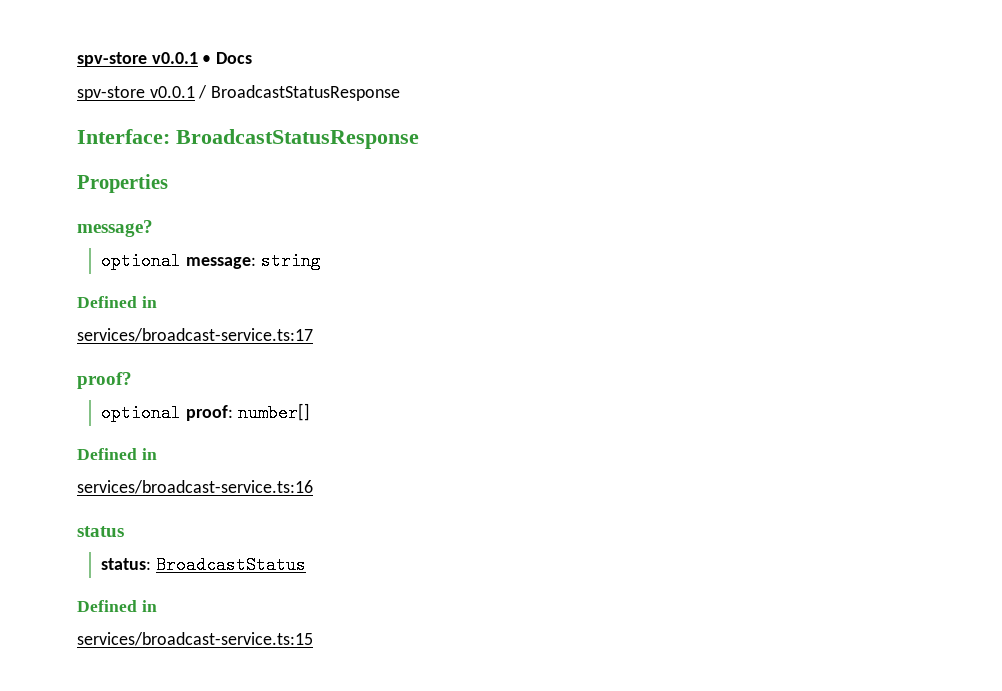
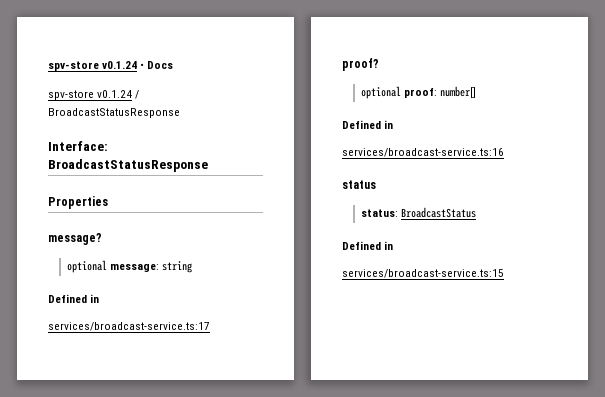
[77,52,198,67] spv-store v0.0.1 -> [48,61,138,71] spv-store v0.1.24
[149,86,195,98] v0.0.1 -> [97,90,133,98] v0.1.24

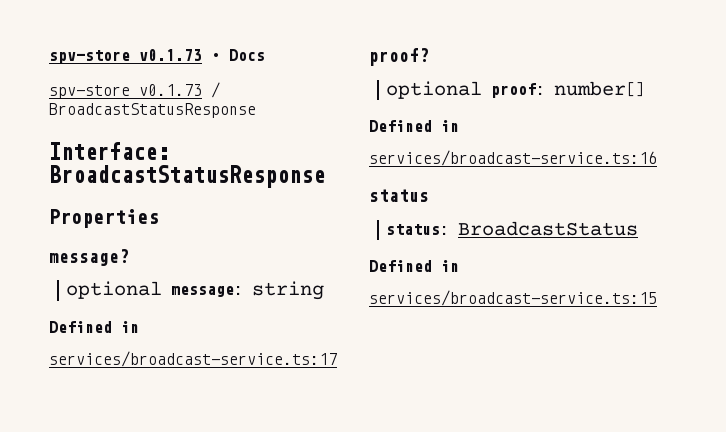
[48,61,138,71] spv-store v0.1.24 -> [49,49,202,64] spv-store v0.1.73
[97,90,133,98] v0.1.24 -> [139,84,202,96] v0.1.73

